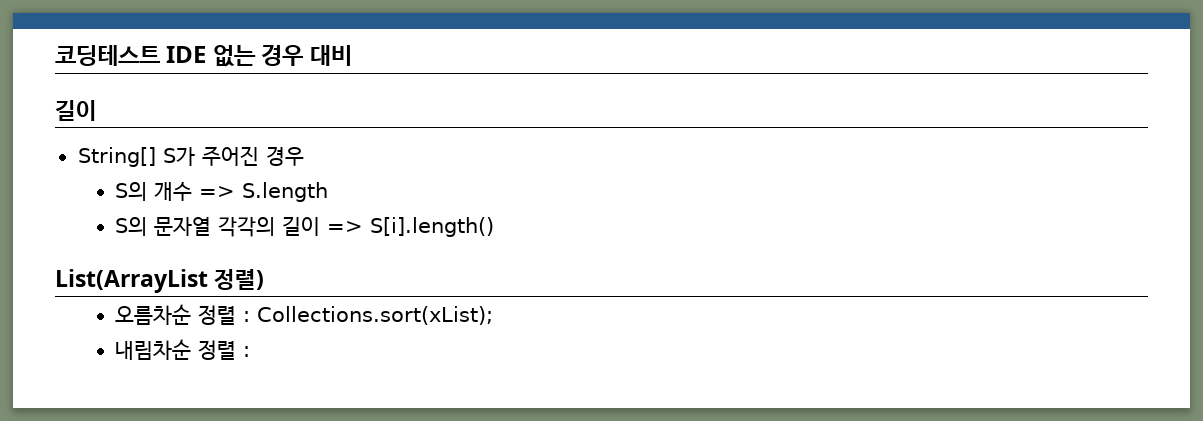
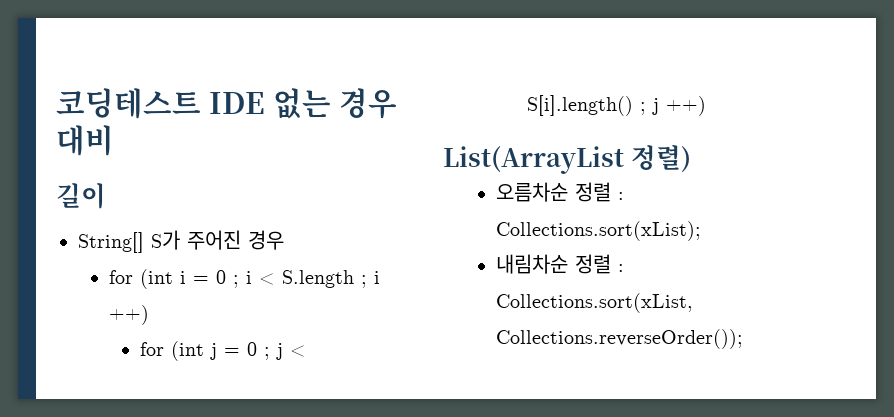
[115,182,329,202] [115,216,495,237] S의 개수 => S.length // S의 문자열 각각의 길이 => S[i].length() -> [108,269,380,289] [108,305,149,325] [139,341,306,361] [526,95,706,116] for (int i = 0 ; i < S.length ; i ++) // for (int j = 0 ; j < S[i].length() ; j ++)
(251, 351) none -> [495,293,693,313] [495,329,743,349] Collections.sort(xList, Collections.reverseOrder());

